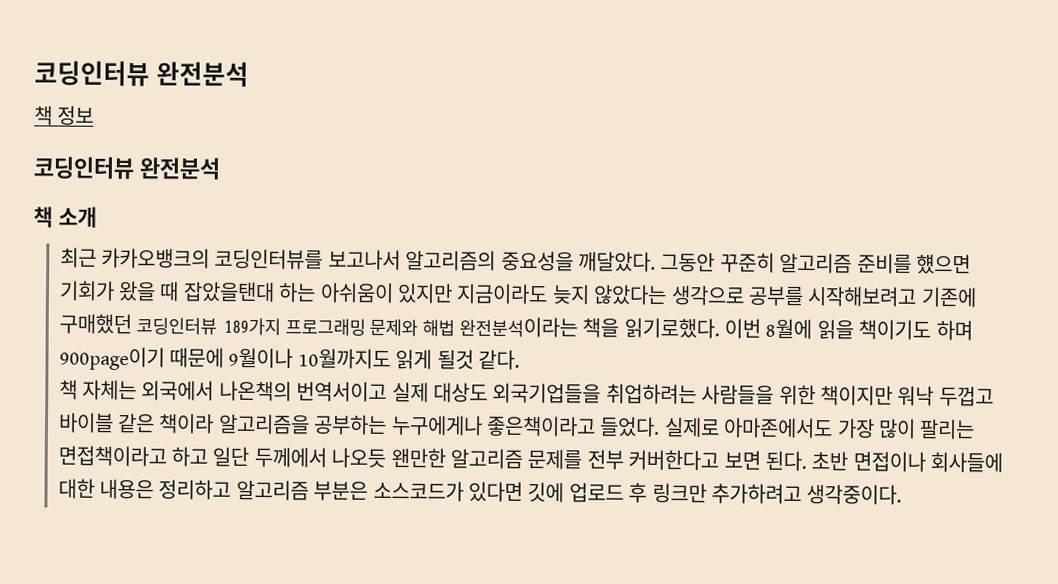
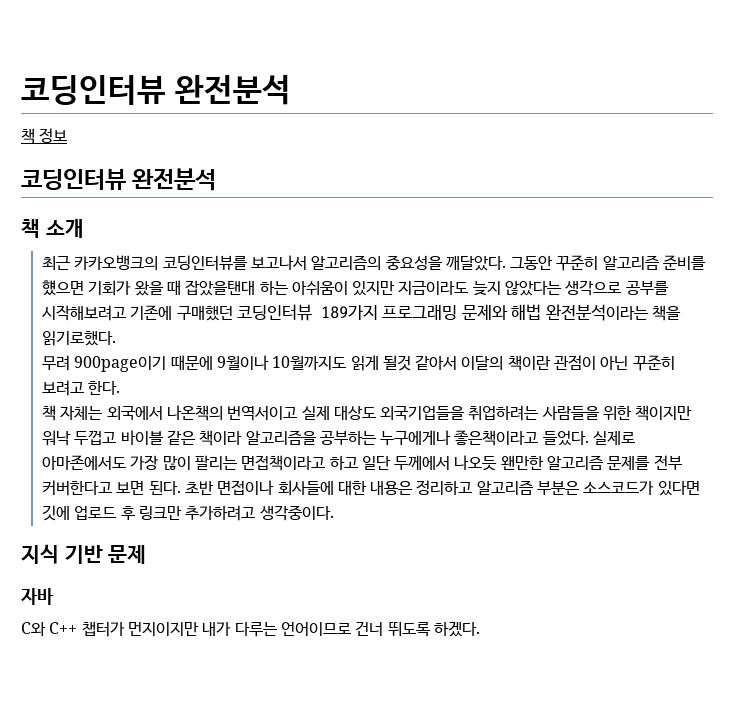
[724,318,973,341] 이번 8월에 읽을 책이기도 하며 -> [41,355,70,371] // 무려
[477,349,520,370] 같다. -> [415,355,675,371] [41,380,121,396] 같아서 이달의 책이란 관점이 아닌 꾸준히 보려고 한다.
(903, 494) none -> [21,544,147,564] [20,588,54,605] [21,621,480,637] // 지식 기반 문제 // 자바 // C와 C++ 챕터가 먼지이지만 내가 다루는 언어이므로 건너 뛰도록 하겠다.

